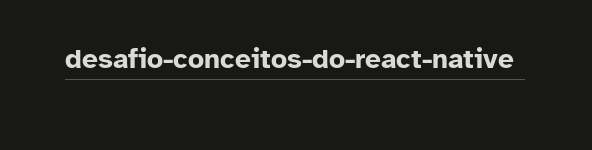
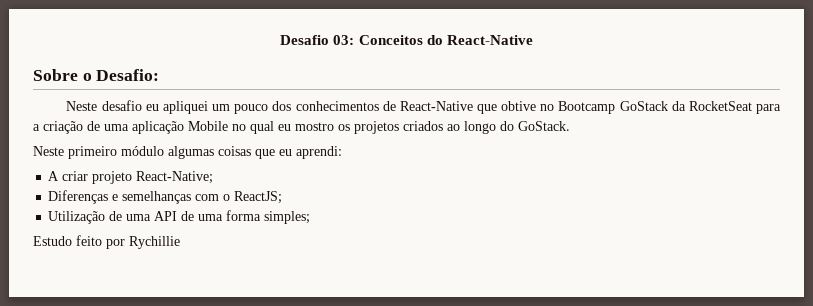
[65,47,514,68] desafio-conceitos-do-react-native -> [280,35,533,45] [33,69,160,81] [66,100,782,114] [33,121,570,134] [33,146,342,159] [48,171,214,184] [48,190,283,204] [48,210,311,224] [33,235,180,249] Desafio 03: Conceitos do React-Native // Sobre o Desafio: // Neste desafio eu apliquei um pouco dos conhecimentos de React-Native que obtive no Bootcamp GoStack da RocketSeat para a criação de uma aplicação Mobile no qual eu mostro os projetos criados ao longo do GoStack. // Neste primeiro módulo algumas coisas que eu aprendi: // A criar projeto React-Native; // Diferenças e semelhanças com o ReactJS; // Utilização de uma API de uma forma simples; // Estudo feito por Rychillie

